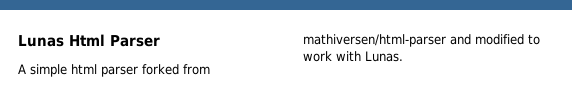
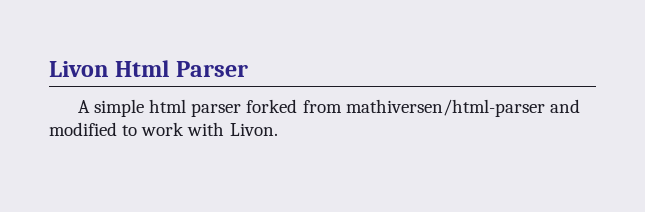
[18,35,64,47] Lunas -> [49,61,109,77] Livon
[365,51,403,62] Lunas. -> [229,123,278,136] Livon.

